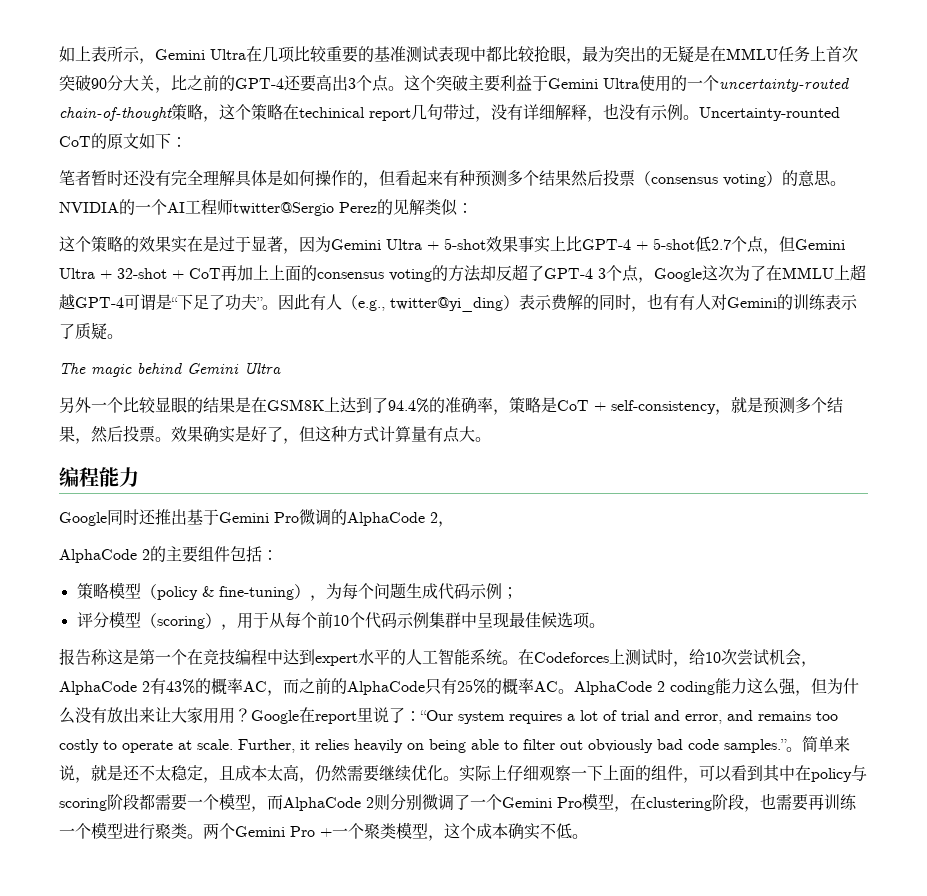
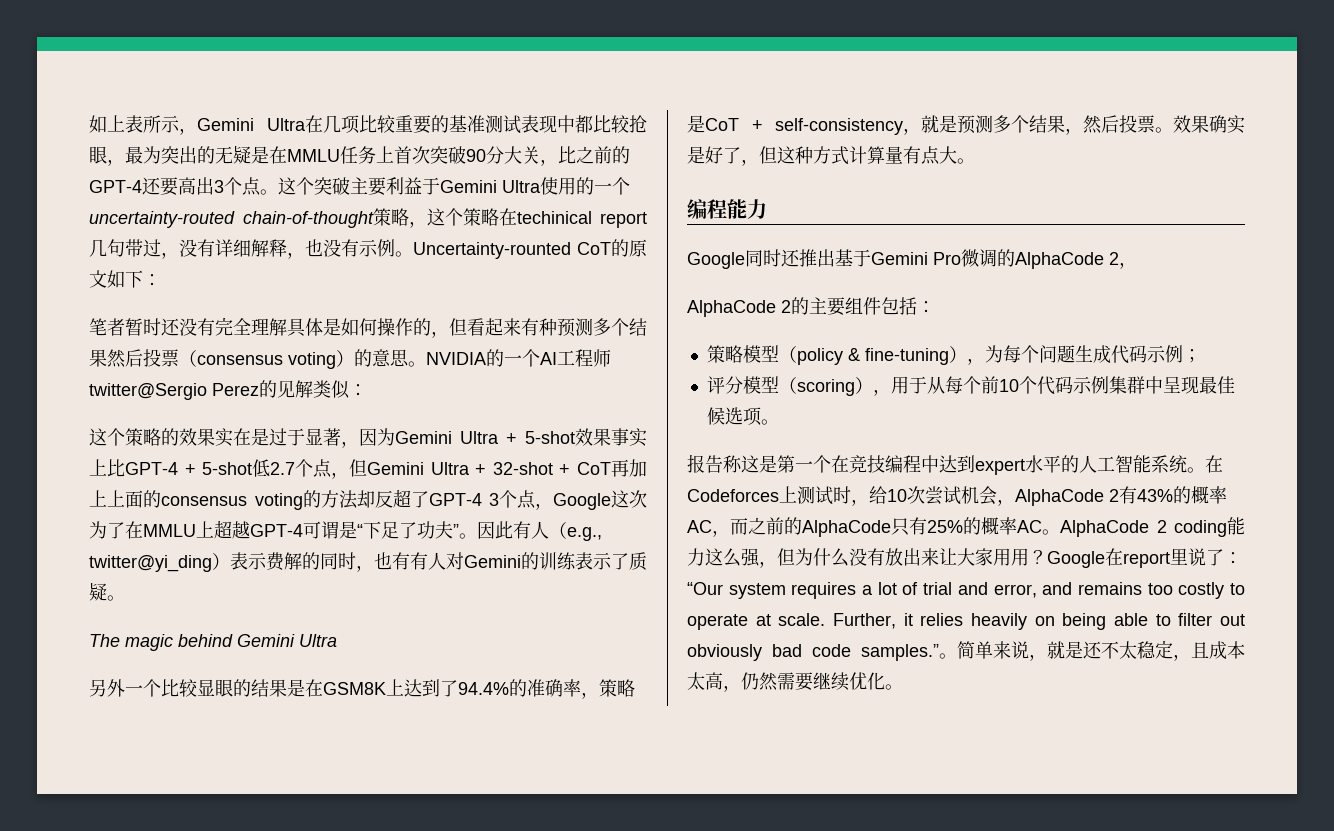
[459,765,867,783] [59,793,857,812] [59,822,588,841] 实际上仔细观察一下上面的组件，可以看到其中在policy与scoring阶段都需要一个模型，而AlphaCode 2则分别微调了一个Gemini Pro模型，在clustering阶段，也需要再训练一个模型进行聚类。两个Gemini Pro +一个聚类模型，这个成本确实不低。 -> (903, 687) none

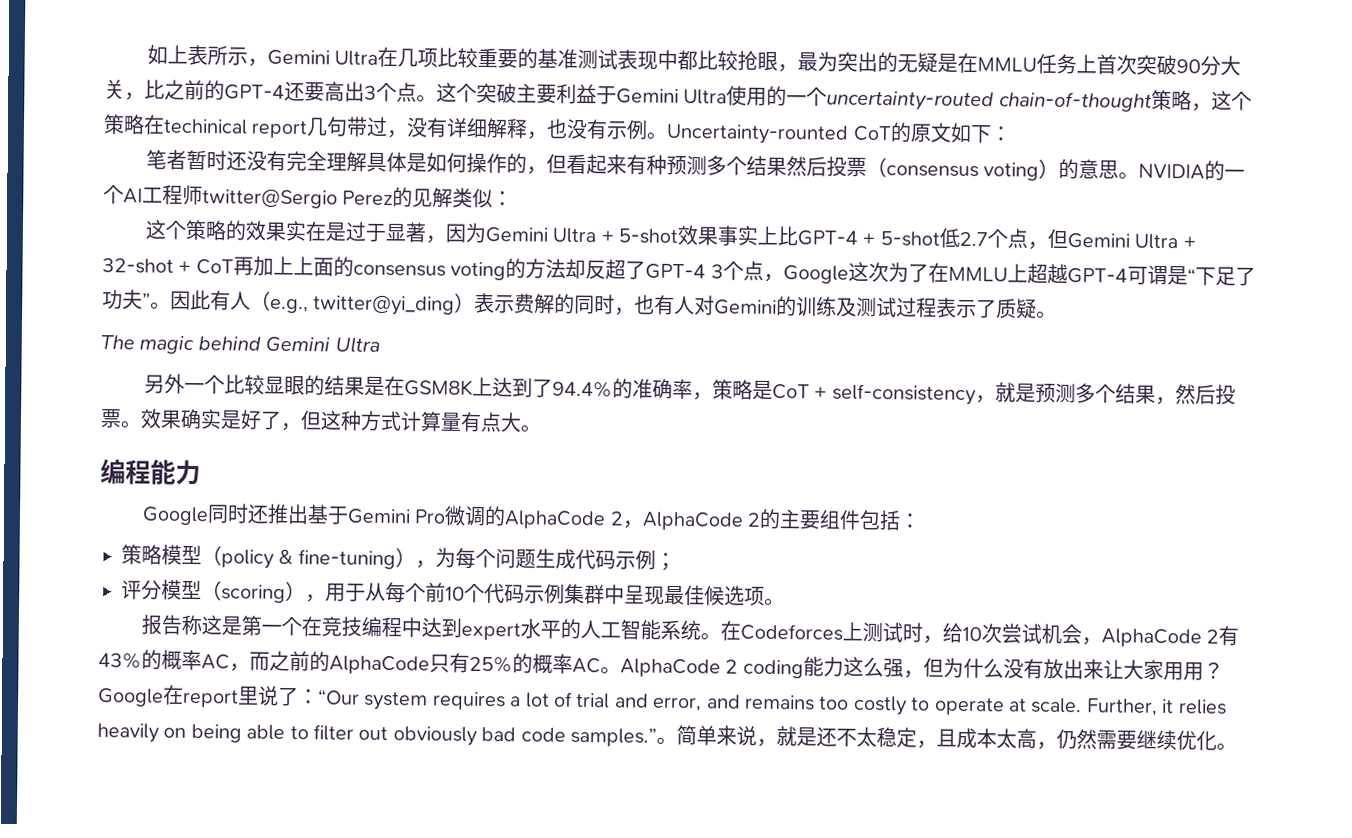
[410,552,428,570] 有 -> (676, 304) none
(576, 561) none -> [836,296,938,318] 及测试过程
(1137, 265) // -> (643, 524) none

